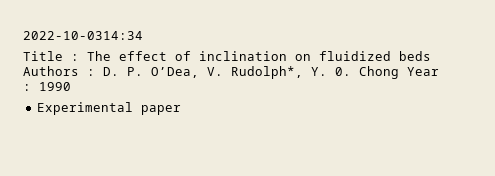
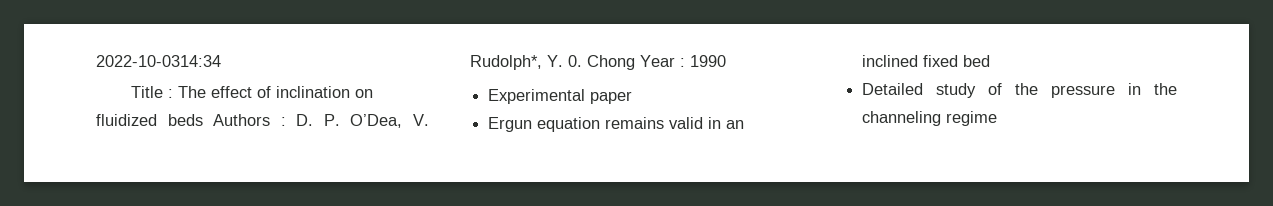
(181, 110) none -> [488,117,745,132] [862,55,991,67] [862,83,1177,98] [862,111,998,126] // Ergun equation remains valid in an inclined fixed bed // Detailed study of the pressure in the channeling regime

